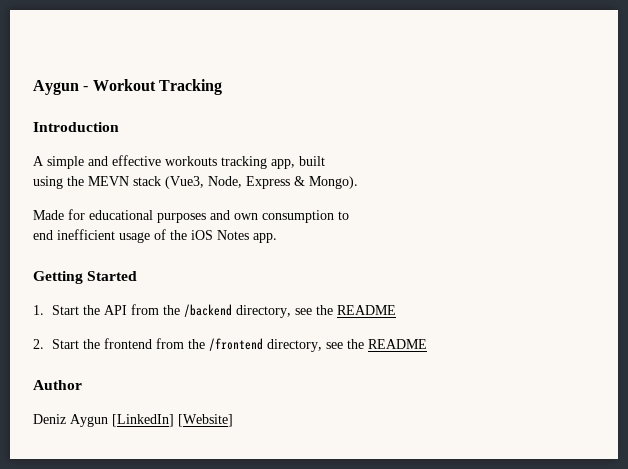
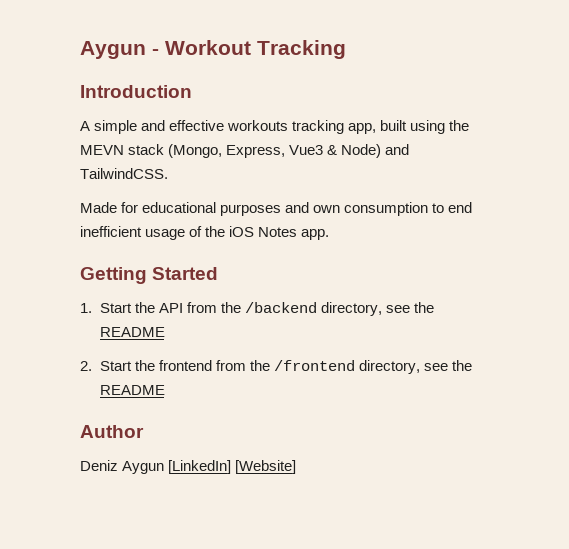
(325, 161) // -> (408, 125) none
[165,176,358,189] (Vue3, Node, Express & Mongo). -> [168,144,410,158] [80,168,168,179] (Mongo, Express, Vue3 & Node) and TailwindCSS.
(349, 215) // -> (445, 208) none

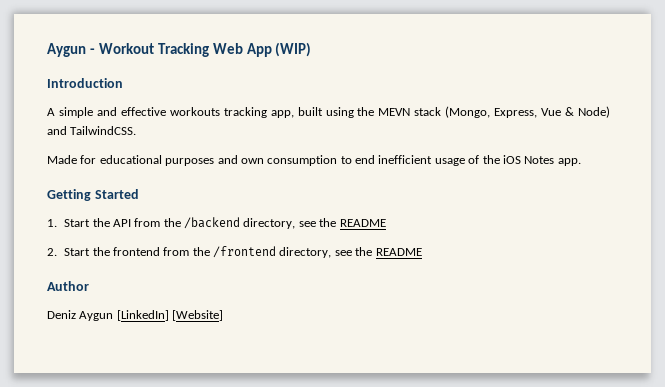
(346, 49) none -> [212,42,312,57] Web App (WIP)
[289,145,324,155] Vue3 -> [541,108,562,116] Vue

